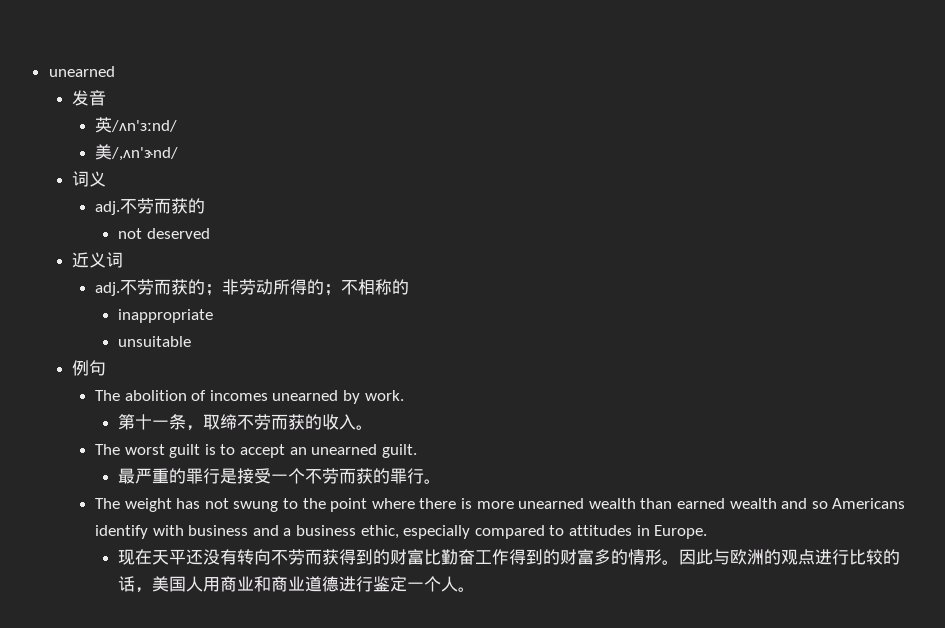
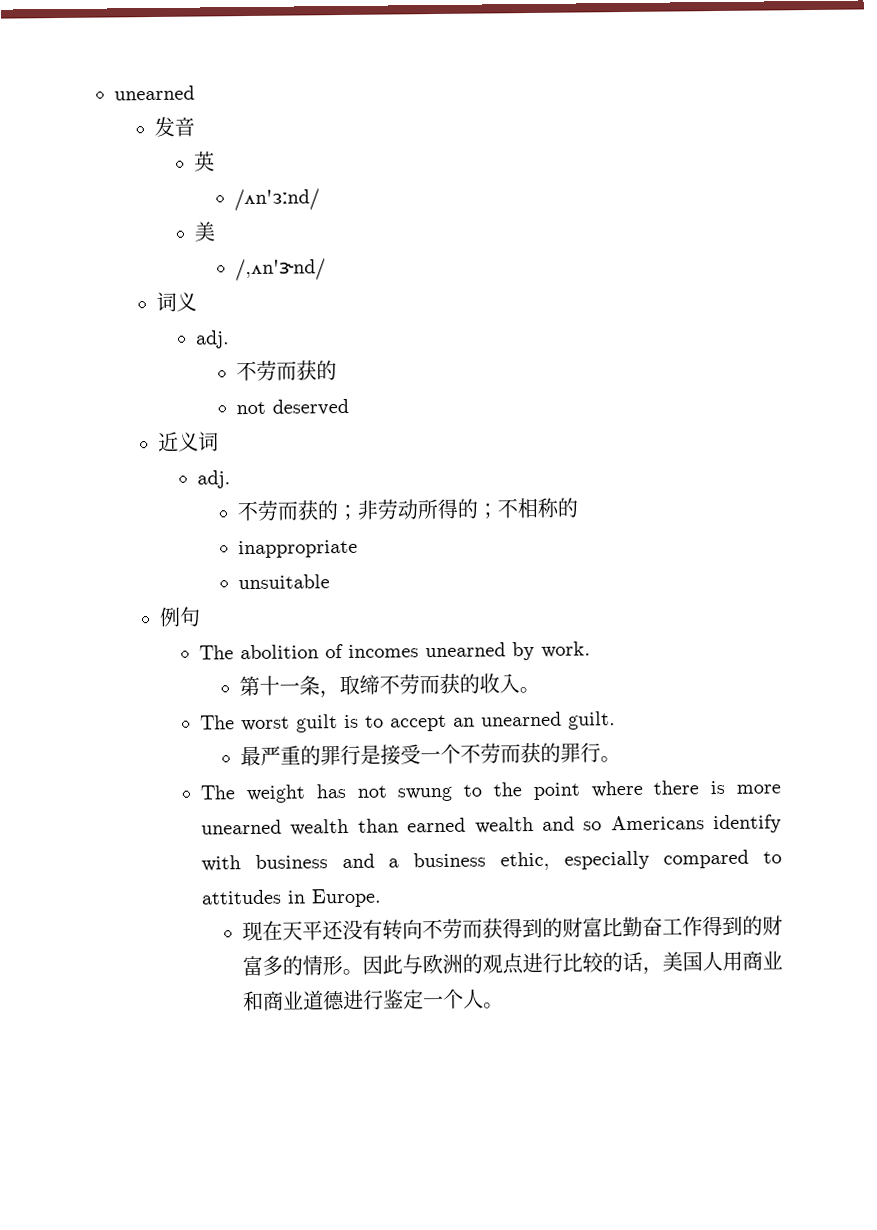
(113, 125) none -> (216, 161) //
(113, 152) none -> (217, 231) //
(121, 208) none -> (231, 339) //
(121, 289) none -> (232, 479) //

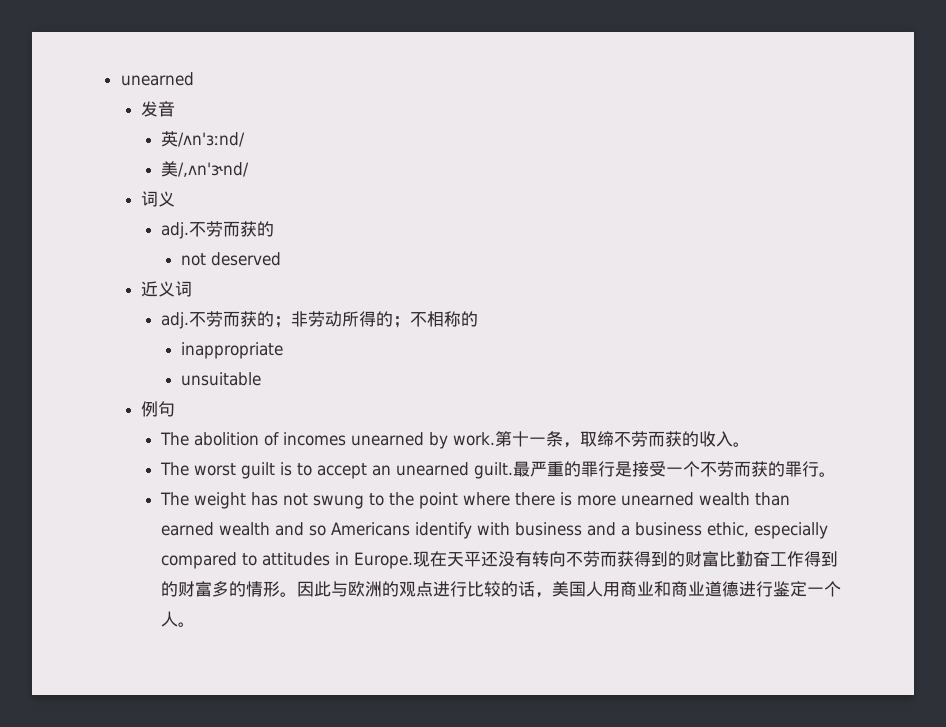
(216, 161) // -> (178, 139) none
(217, 231) // -> (178, 169) none
(231, 339) // -> (189, 230) none
(232, 479) // -> (189, 320) none
(592, 649) // -> (495, 439) none
(617, 720) // -> (513, 470) none
(383, 898) // -> (413, 560) none

